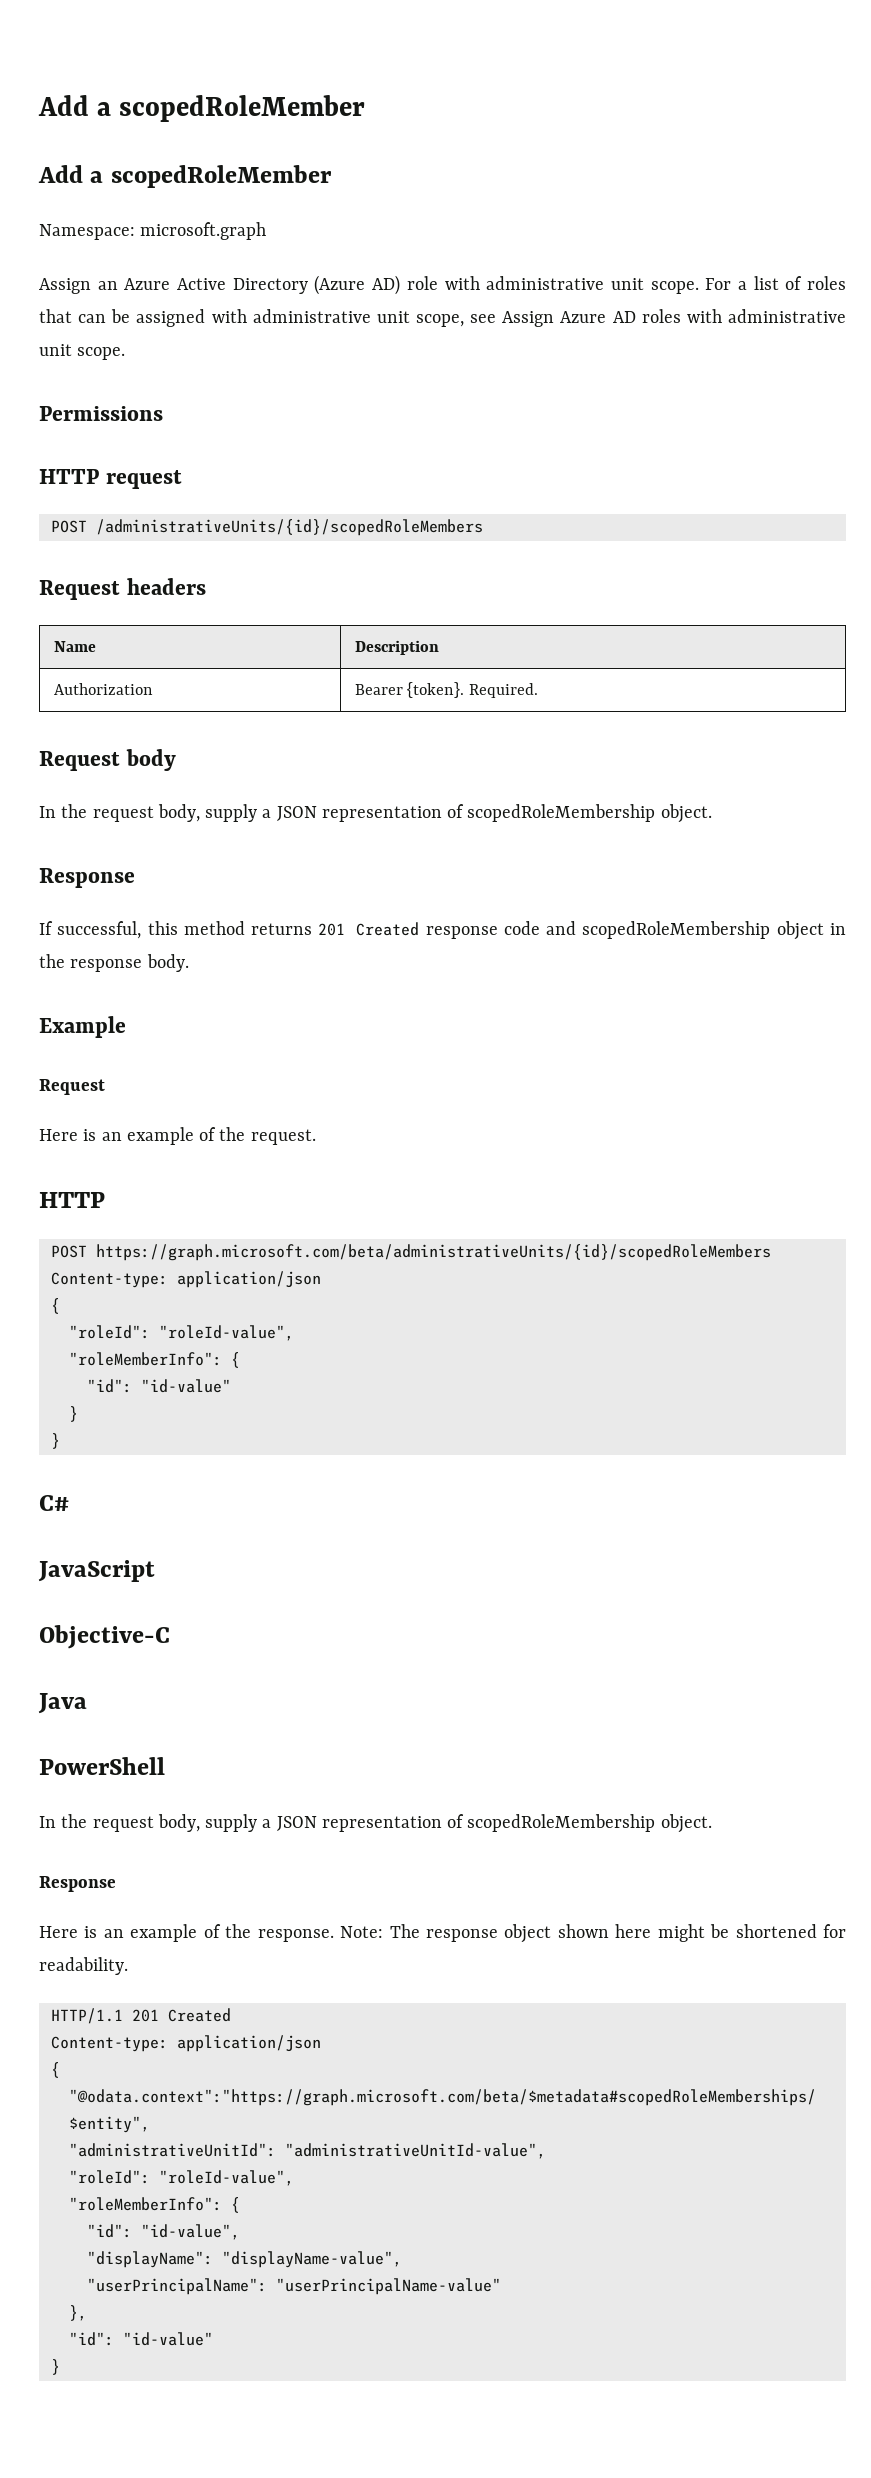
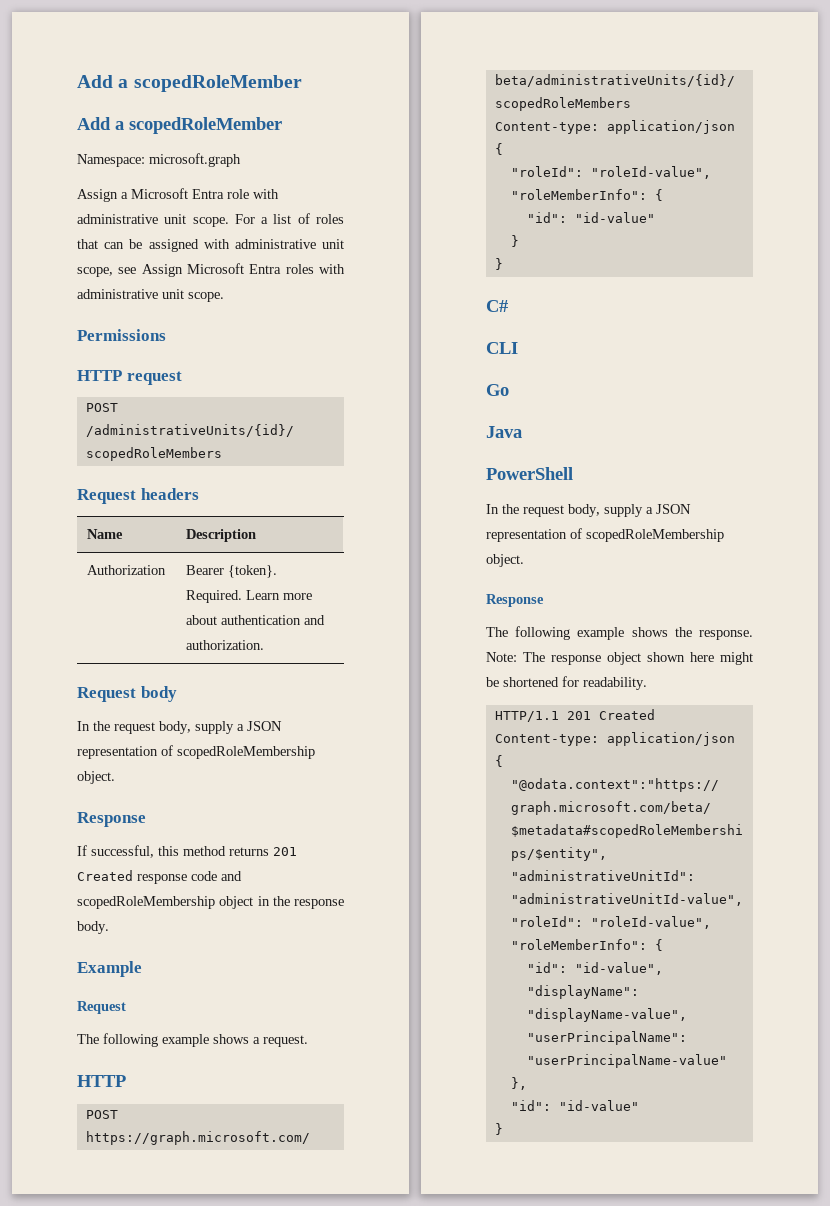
[97,275,401,295] an Azure Active Directory (Azure AD) -> [121,188,224,199] a Microsoft Entra
[560,311,636,323] Azure AD -> [187,263,282,274] Microsoft Entra
(538, 690) none -> [246,590,313,600] [186,615,326,625] [186,640,265,650] Learn more about authentication and authorization.
[39,1127,246,1145] Here is an example of the -> [77,1033,260,1047] The following example shows a
[38,1560,155,1582] [39,1625,170,1649] JavaScript // Objective-C -> [486,342,518,354] [486,384,509,396] CLI // Go
[39,1924,221,1942] Here is an example of -> [486,626,668,640] The following example shows

